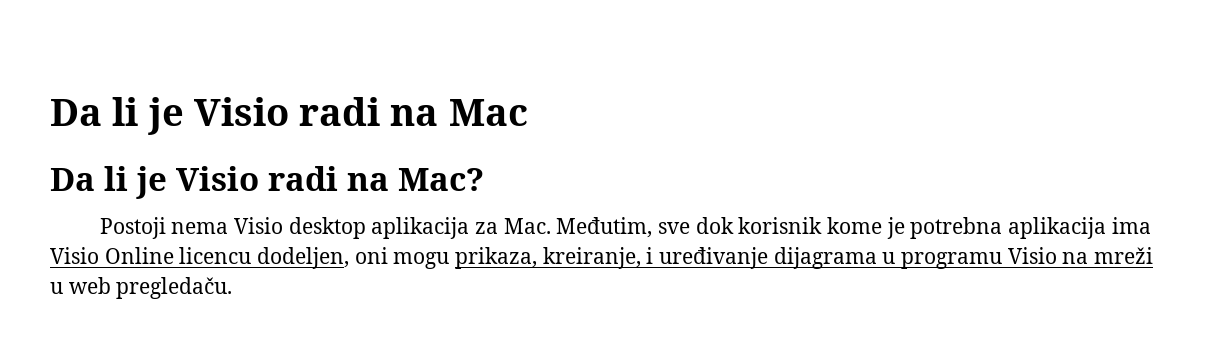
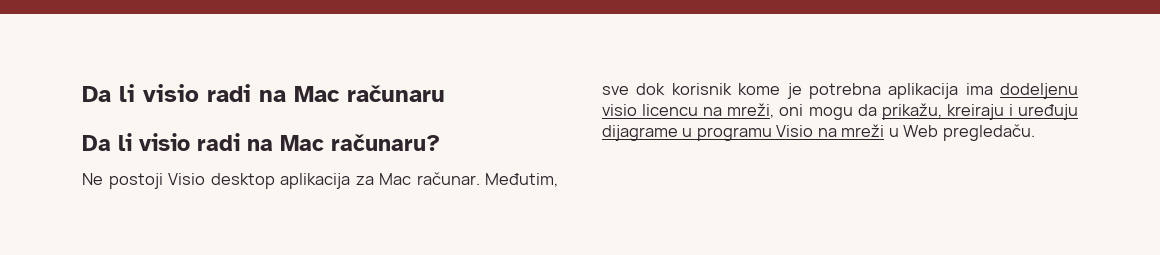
[50,97,528,135] [50,166,484,199] [99,217,229,239] Da li je Visio radi na Mac // Da li je Visio radi na Mac? // Postoji nema -> [82,84,445,102] [82,133,440,151] [82,173,163,189] Da li visio radi na Mac računaru // Da li visio radi na Mac računaru? // Ne postoji
[503,218,551,234] Mac. -> [379,172,480,185] Mac računar.
[50,247,877,269] Visio Online licencu dodeljen, oni mogu prikaza, kreiranje, i uređivanje dijagrama -> [1000,83,1078,99] [602,103,1078,120] [602,125,678,141] dodeljenu visio licencu na mreži, oni mogu da prikažu, kreiraju i uređuju dijagrame
[68,277,111,294] web -> [903,125,939,137] Web

